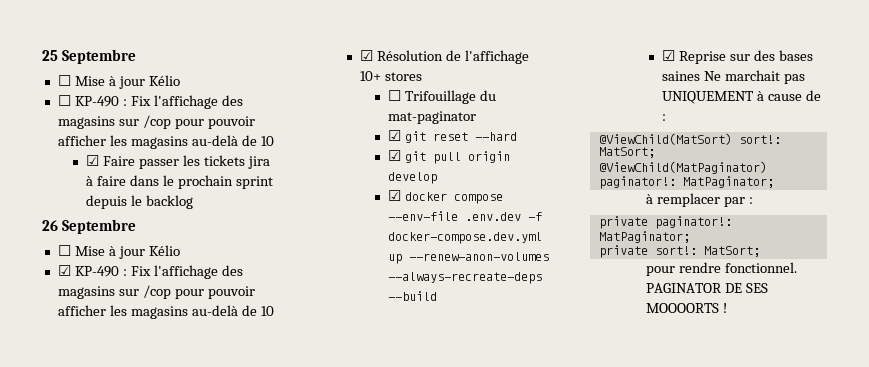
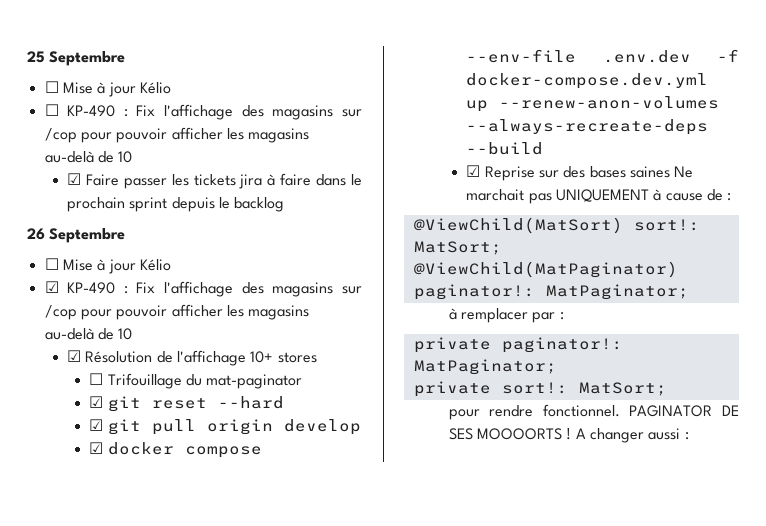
(728, 308) none -> [575,428,689,443] A changer aussi :

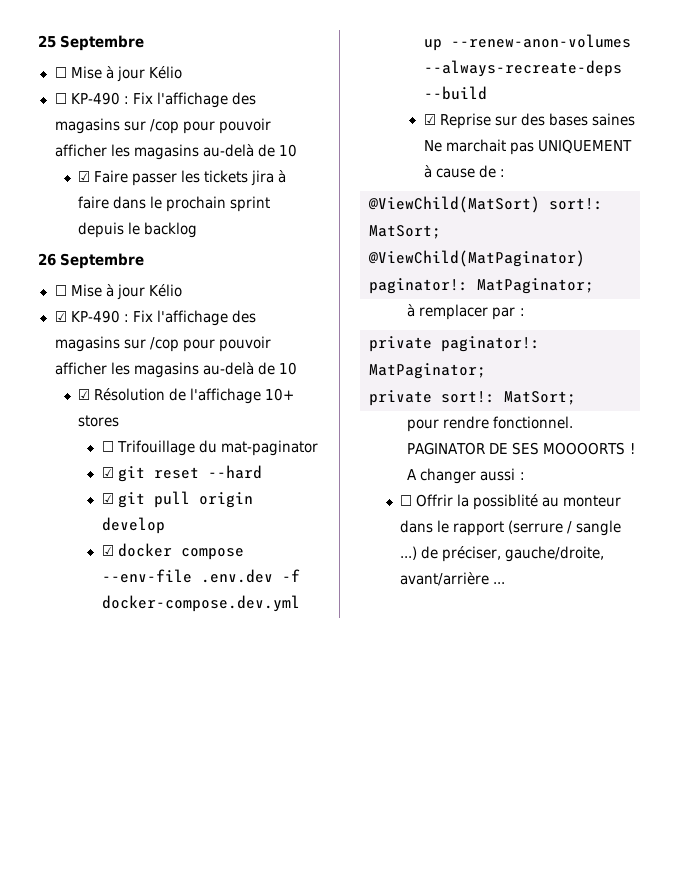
(689, 436) none -> [400,494,622,510] [400,520,622,536] [400,546,605,562] [400,572,506,586] // ☐ Offrir la possiblité au monteur dans le rapport (serrure / sangle ...) de préciser, gauche/droite, avant/arrière ...

